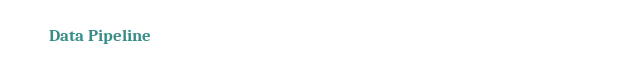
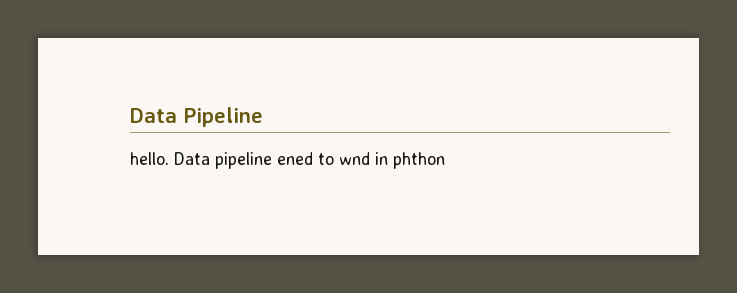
(152, 36) none -> [130,152,445,169] // hello. Data pipeline ened to wnd in phthon

